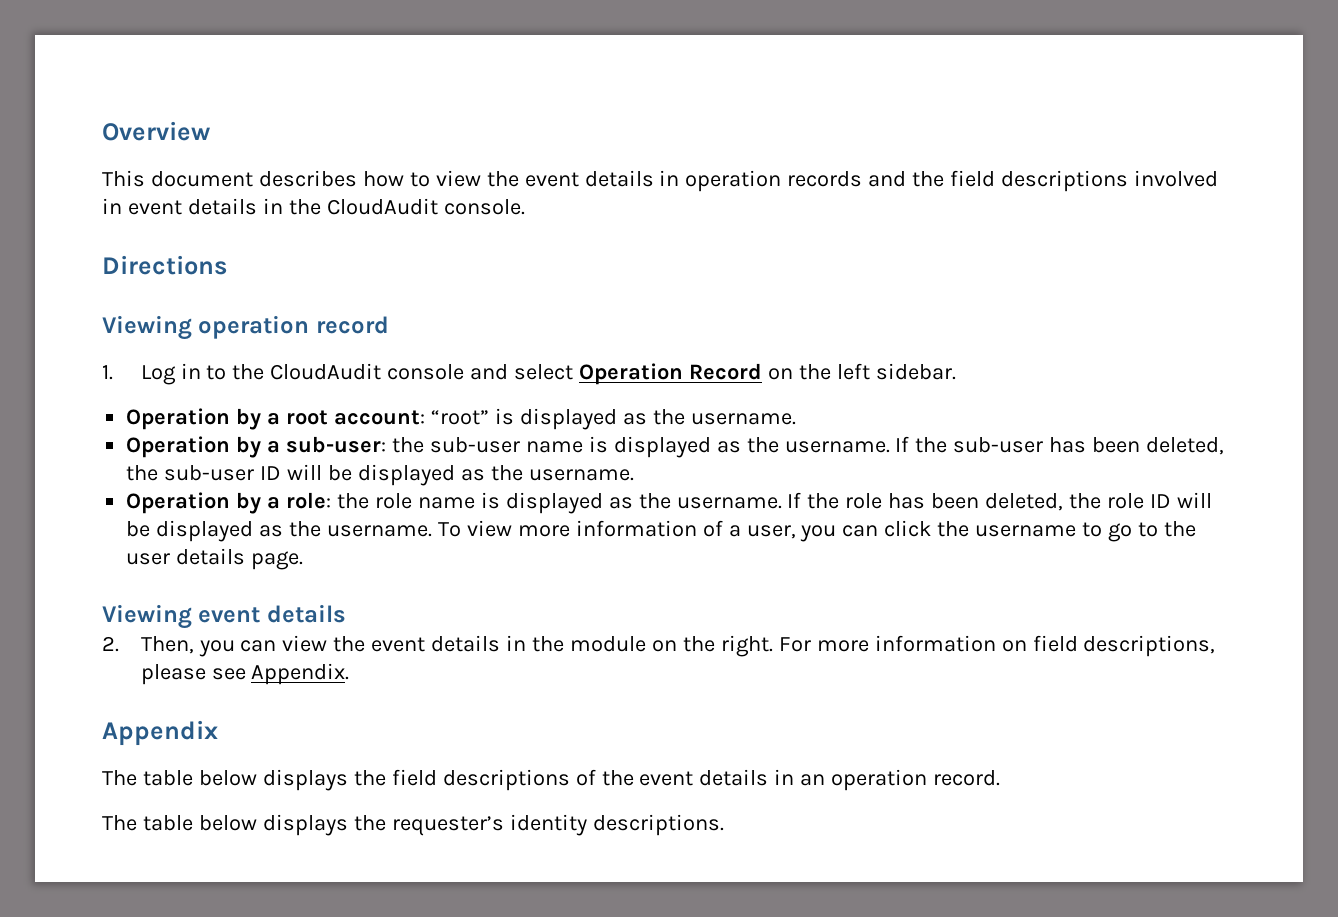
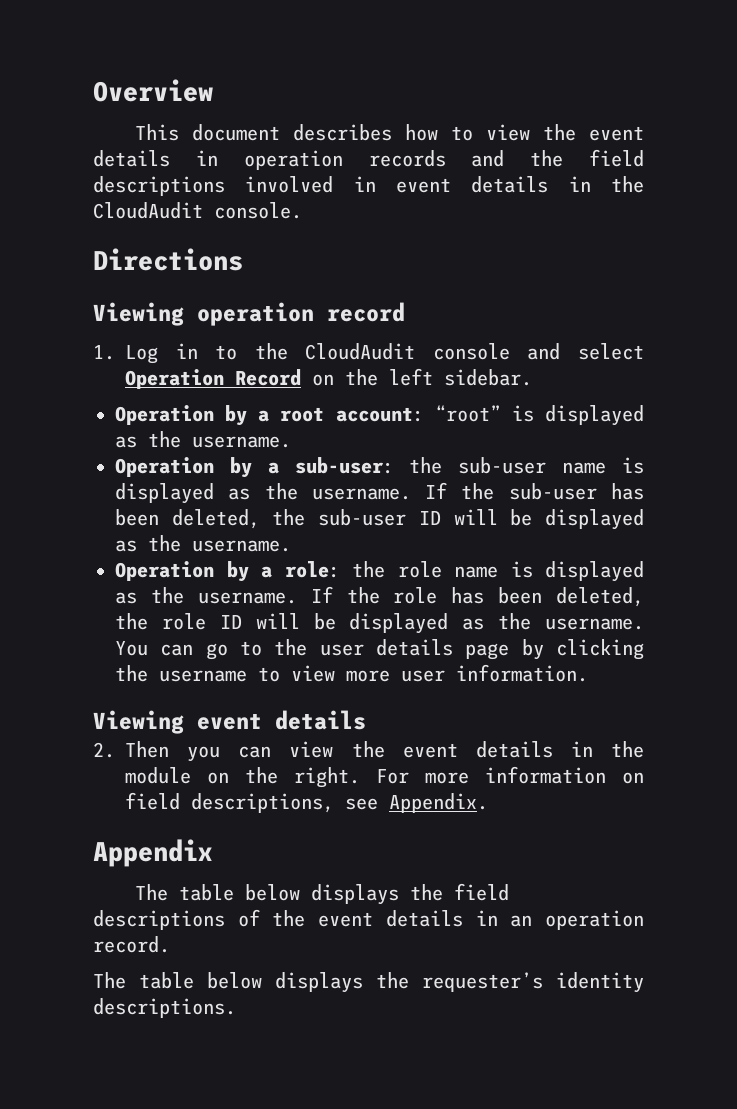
[437,520,1103,542] To view more information of a user, you can click the username to -> [115,641,194,656] You can
[251,551,304,570] page. -> [465,639,644,660] [115,664,588,682] page by clicking the username to view more user information.
[140,636,194,654] Then, -> [125,741,169,758] Then
[140,664,206,685] please -> (334, 803) none

